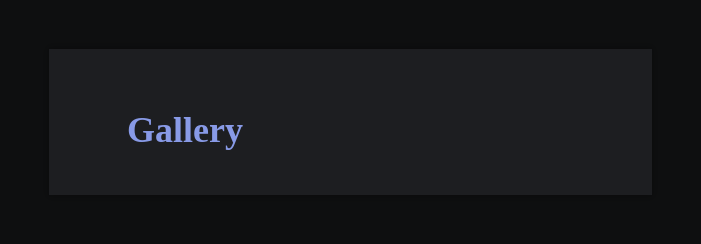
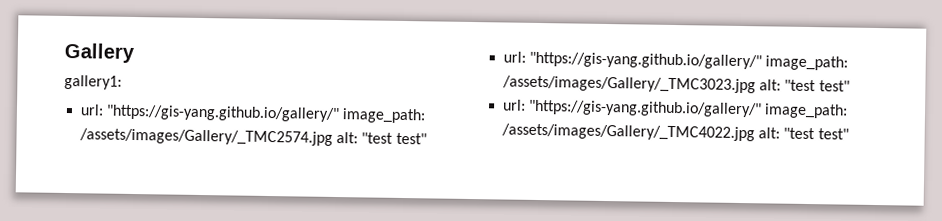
(243, 133) none -> [64,74,122,90] [80,104,427,124] [79,128,427,146] [503,51,849,71] [502,75,850,94] [503,99,849,119] [501,123,849,142] // gallery1: // url: "https://gis-yang.github.io/gallery/" image_path: /assets/images/Gallery/_TMC2574.jpg alt: "test test" // url: "https://gis-yang.github.io/gallery/" image_path: /assets/images/Gallery/_TMC3023.jpg alt: "test test" // url: "https://gis-yang.github.io/gallery/" image_path: /assets/images/Gallery/_TMC4022.jpg alt: "test test"

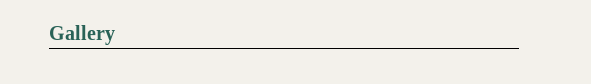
[64,74,122,90] [80,104,427,124] [79,128,427,146] [503,51,849,71] [502,75,850,94] [503,99,849,119] [501,123,849,142] // gallery1: // url: "https://gis-yang.github.io/gallery/" image_path: /assets/images/Gallery/_TMC2574.jpg alt: "test test" // url: "https://gis-yang.github.io/gallery/" image_path: /assets/images/Gallery/_TMC3023.jpg alt: "test test" // url: "https://gis-yang.github.io/gallery/" image_path: /assets/images/Gallery/_TMC4022.jpg alt: "test test" -> (115, 35) none

